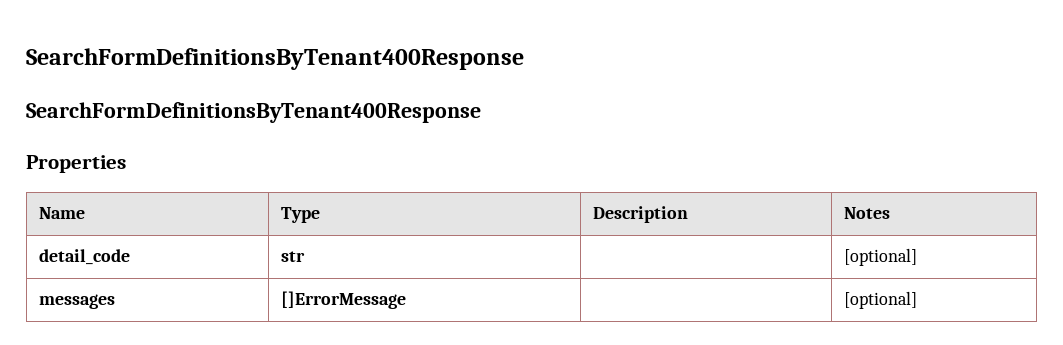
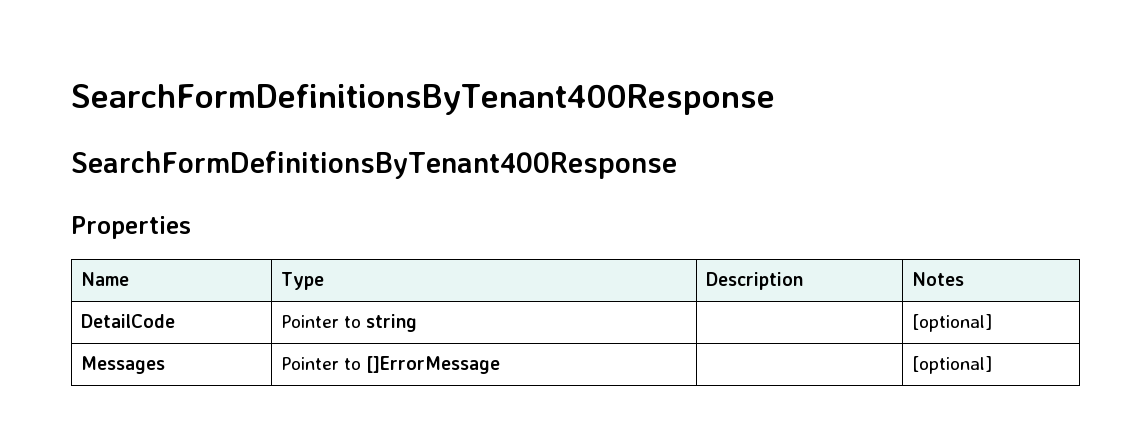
[38,249,130,265] [280,251,305,262] [843,248,917,266] [38,294,115,309] detail_code | str | | [optional] // messages | -> [80,314,175,328] [280,314,418,332] [911,314,992,332] [80,356,165,374] [280,357,361,370] DetailCode | Pointer to string | | [optional] // Messages | Pointer to

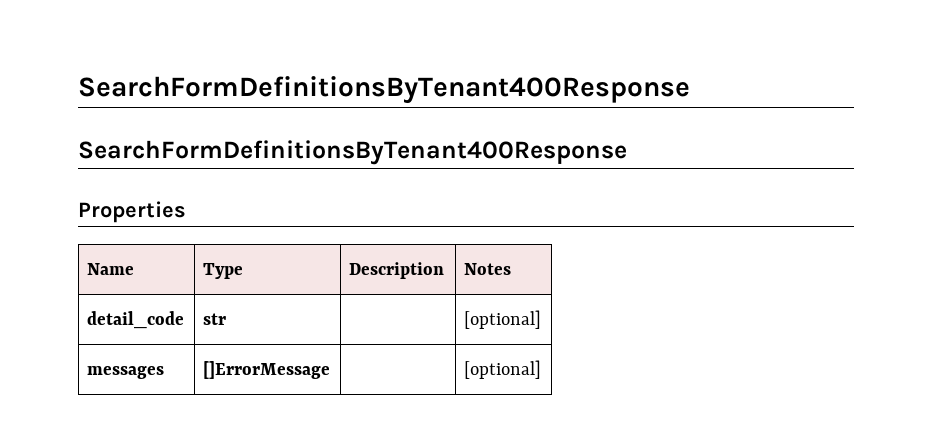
[80,314,175,328] [280,314,418,332] [911,314,992,332] [80,356,165,374] [280,357,361,370] DetailCode | Pointer to string | | [optional] // Messages | Pointer to -> [87,311,185,329] [203,313,227,325] [464,310,542,329] [87,366,165,379] detail_code | str | | [optional] // messages |

